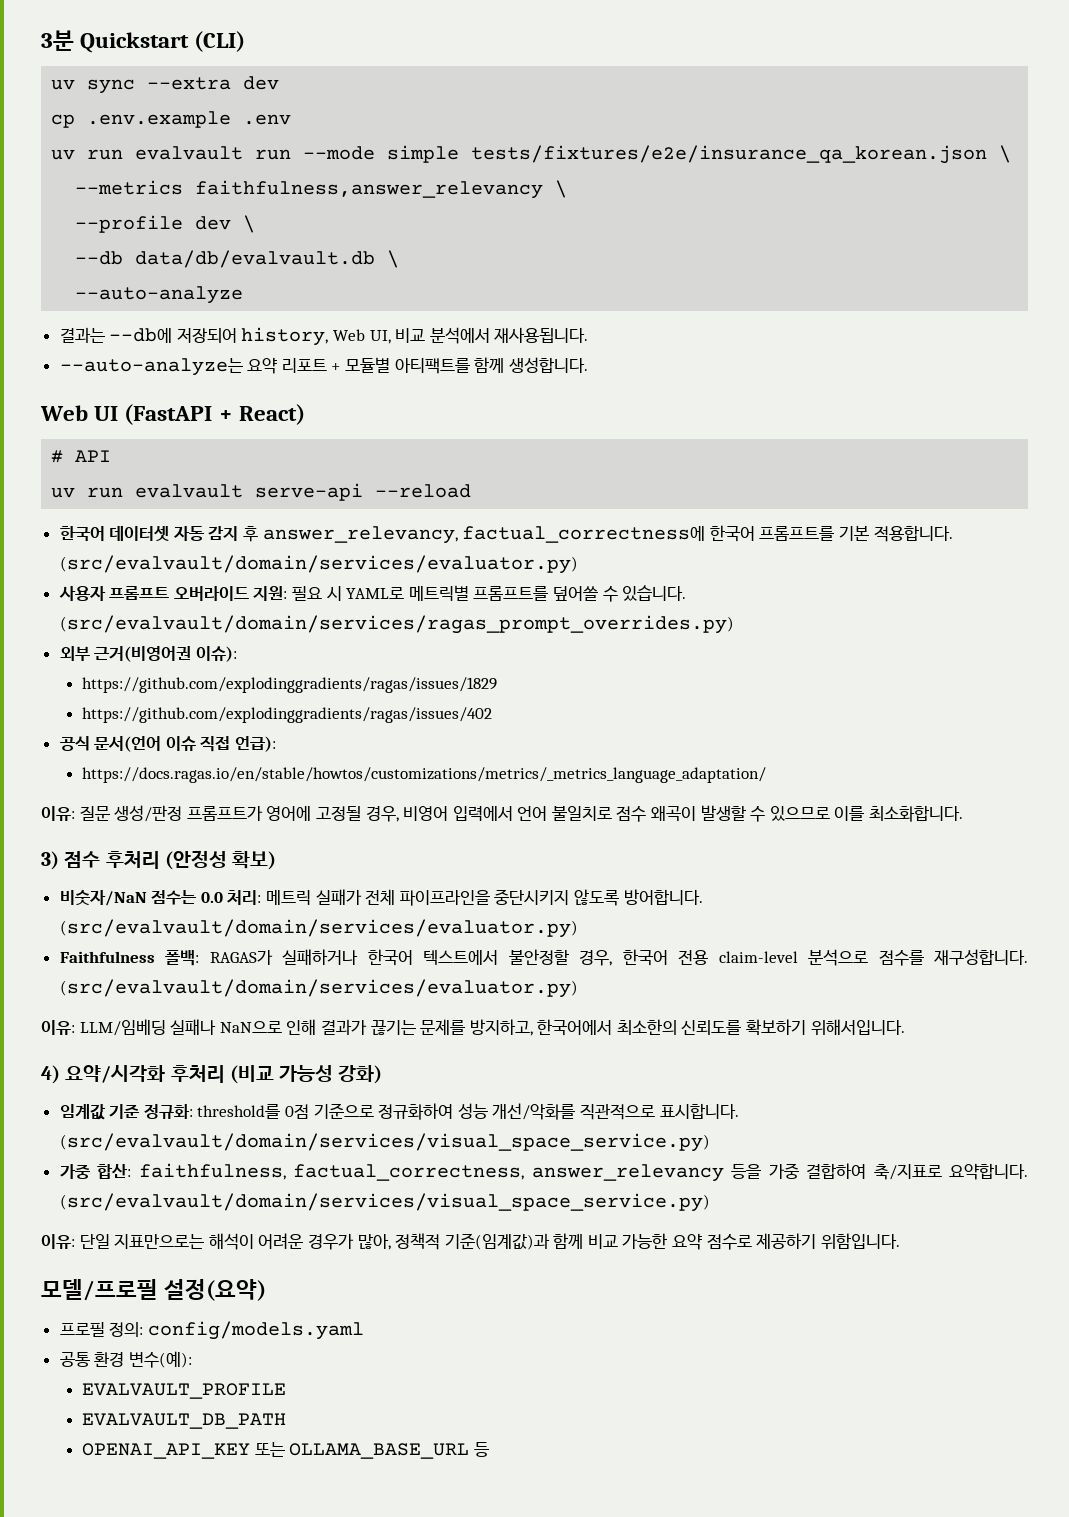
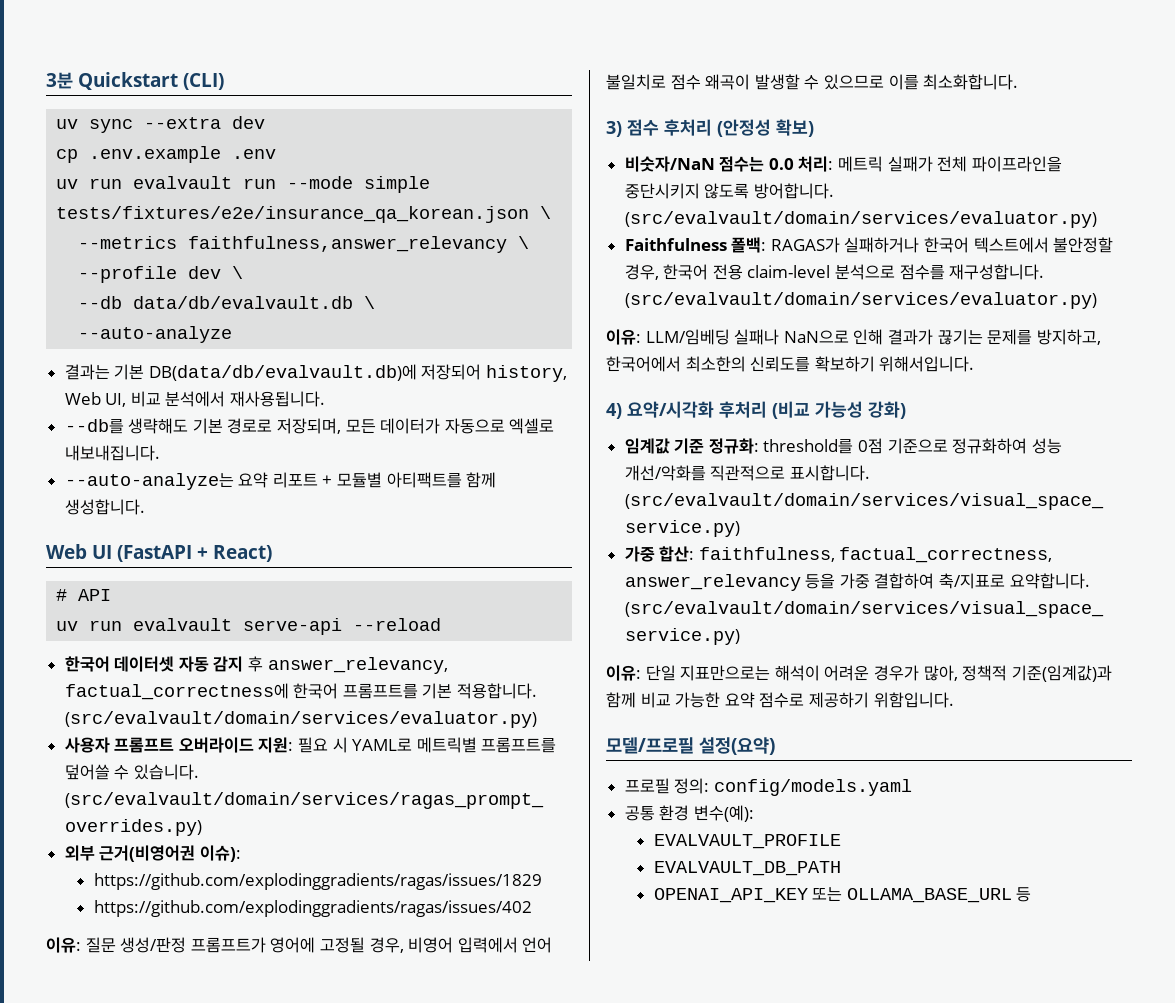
[109,328,173,343] --db에 -> [114,364,417,381] 기본 DB(data/db/evalvault.db)에
(589, 335) none -> [64,418,555,434] [64,445,160,461] // --db를 생략해도 기본 경로로 저장되며, 모든 데이터가 자동으로 엑셀로 내보내집니다.
[59,736,277,752] [82,767,767,783] // 공식 문서(언어 이슈 직접 언급): // https://docs.ragas.io/en/stable/howtos/customizations/metrics/_metrics_language_adaptation/ -> (532, 908) none

